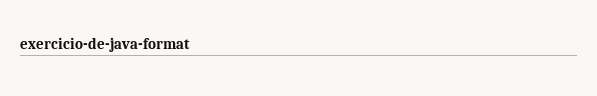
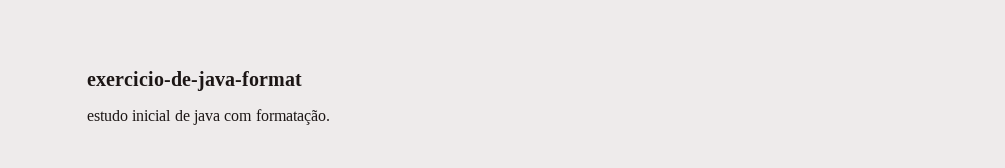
(190, 44) none -> [87,109,330,125] // estudo inicial de java com formatação.

